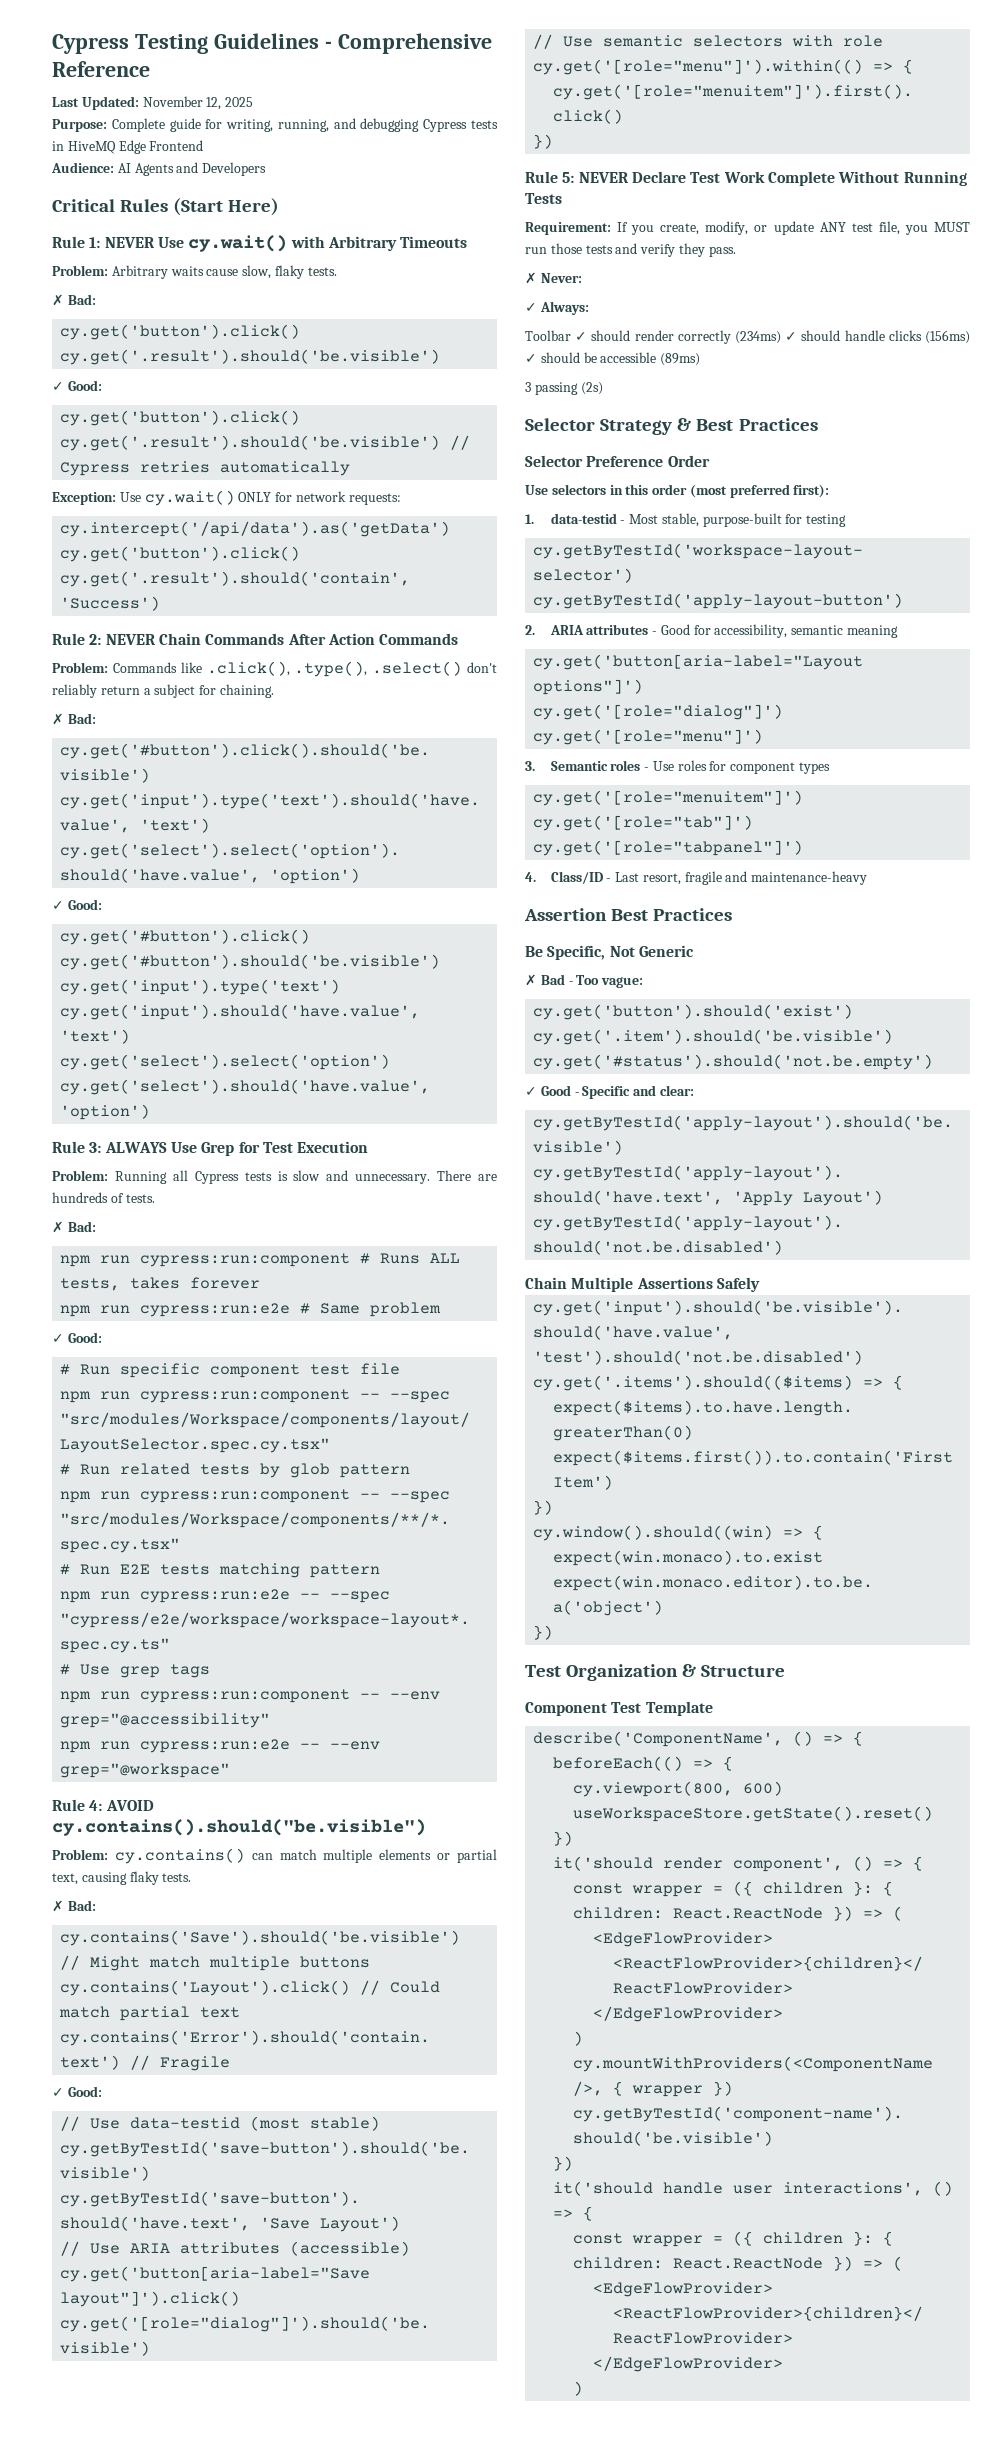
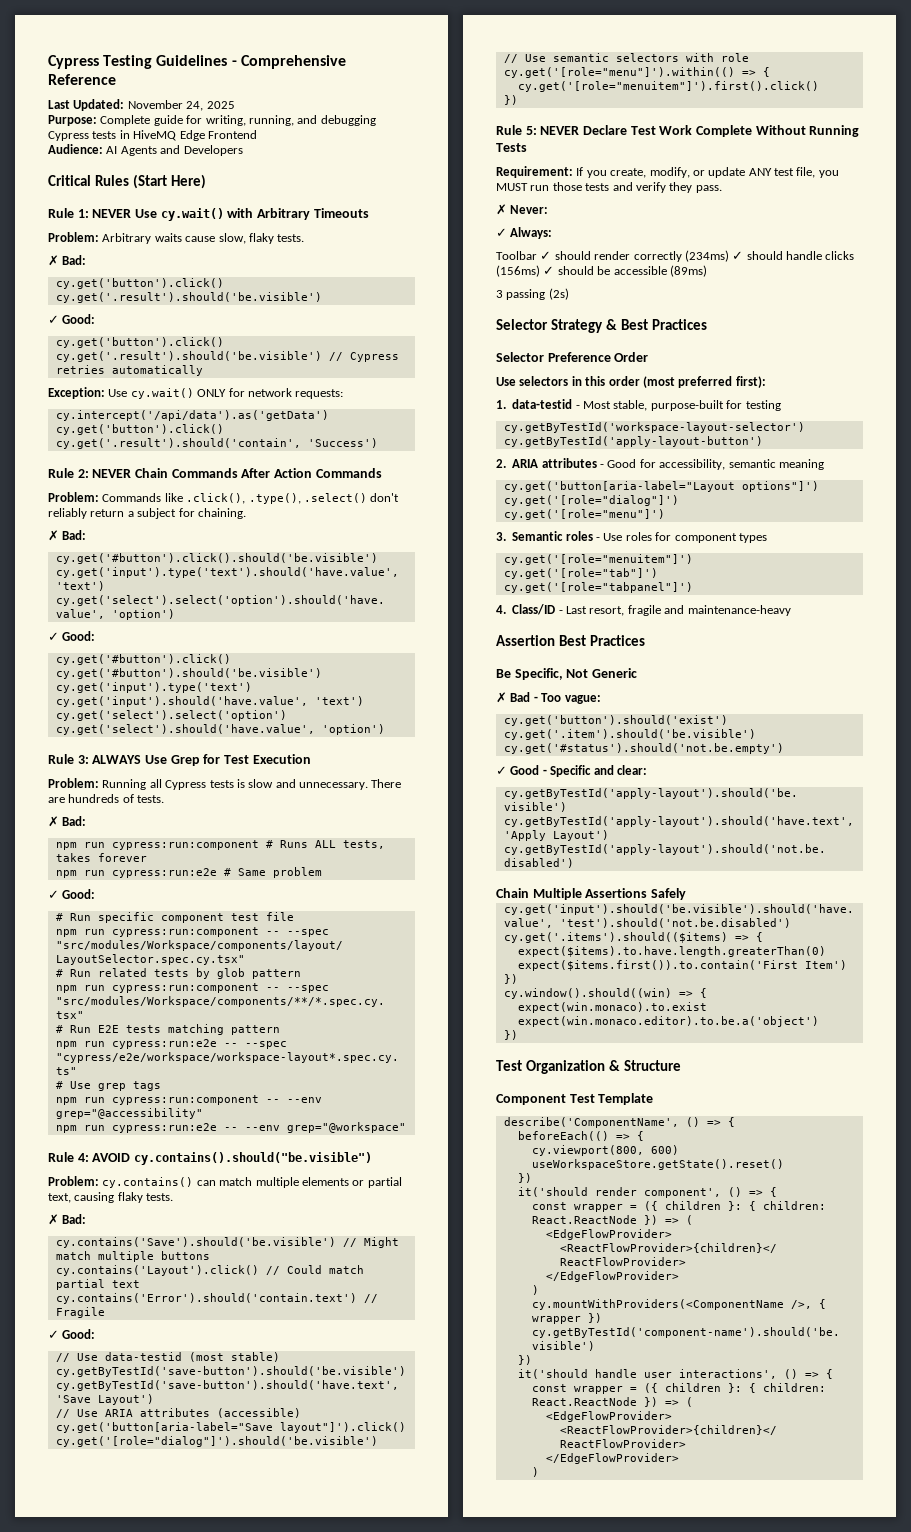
[206,97,222,110] 12, -> [186,101,204,111] 24,

